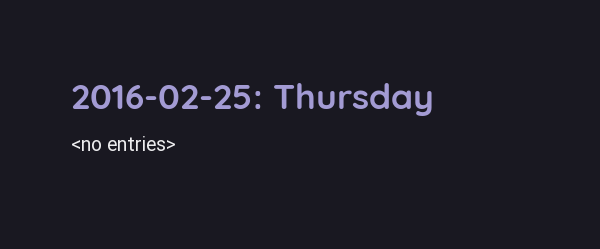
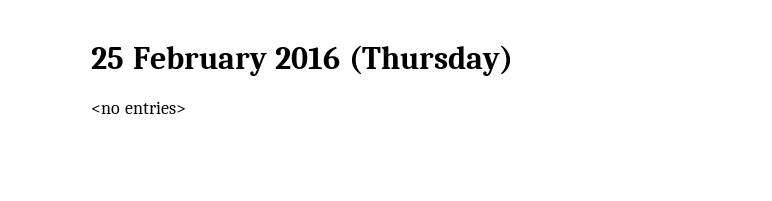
[71,83,434,116] 2016-02-25: Thursday -> [91,45,513,76] 25 February 2016 (Thursday)

